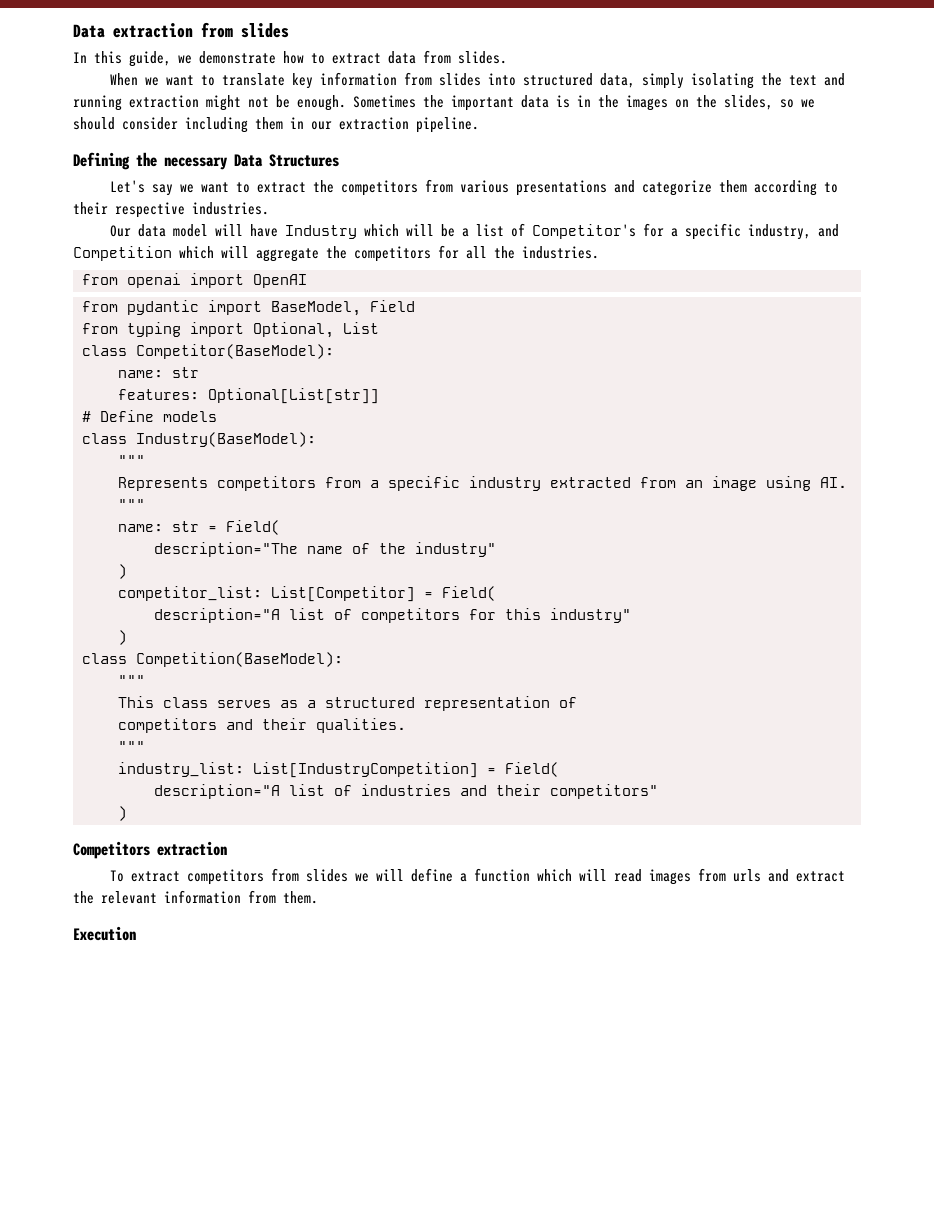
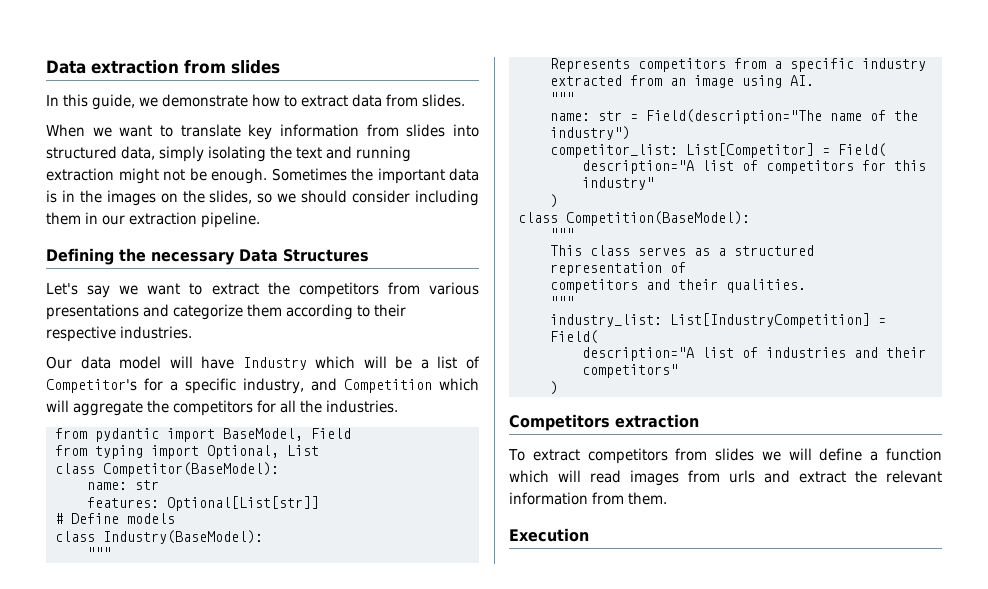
[82,273,307,288] // from openai import OpenAI -> (398, 406) none
[226,520,280,535] [154,542,298,557] Field( // description="The -> [645,109,822,124] Field(description="The
[415,542,496,557] [118,564,127,579] industry" // ) -> [549,126,630,140] industry")

